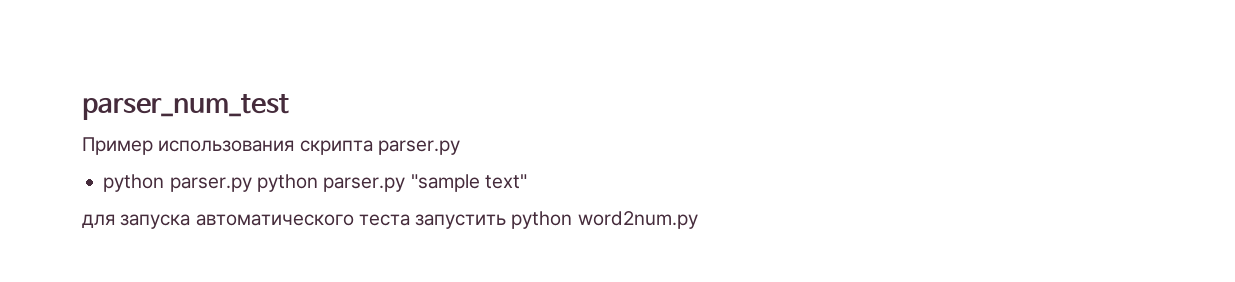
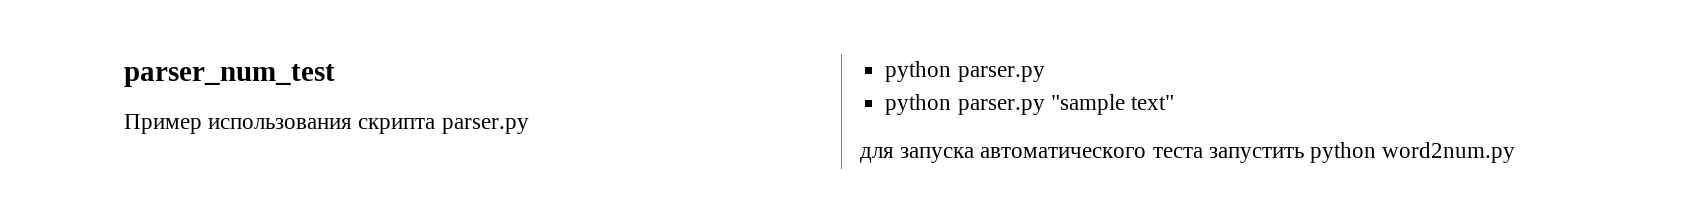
(252, 184) none -> (1045, 74) //

